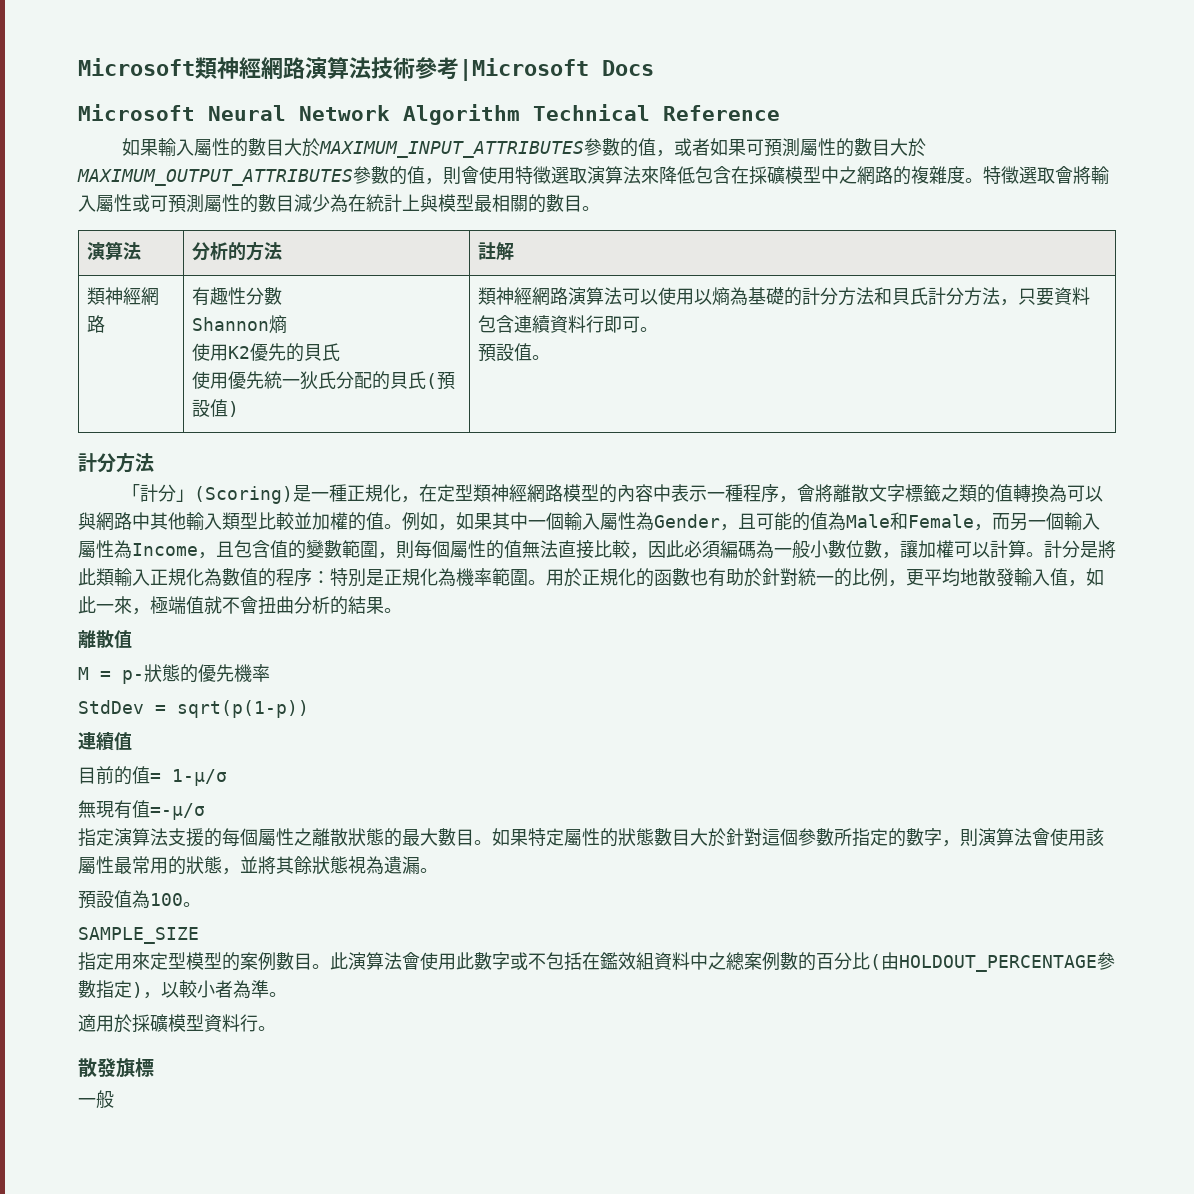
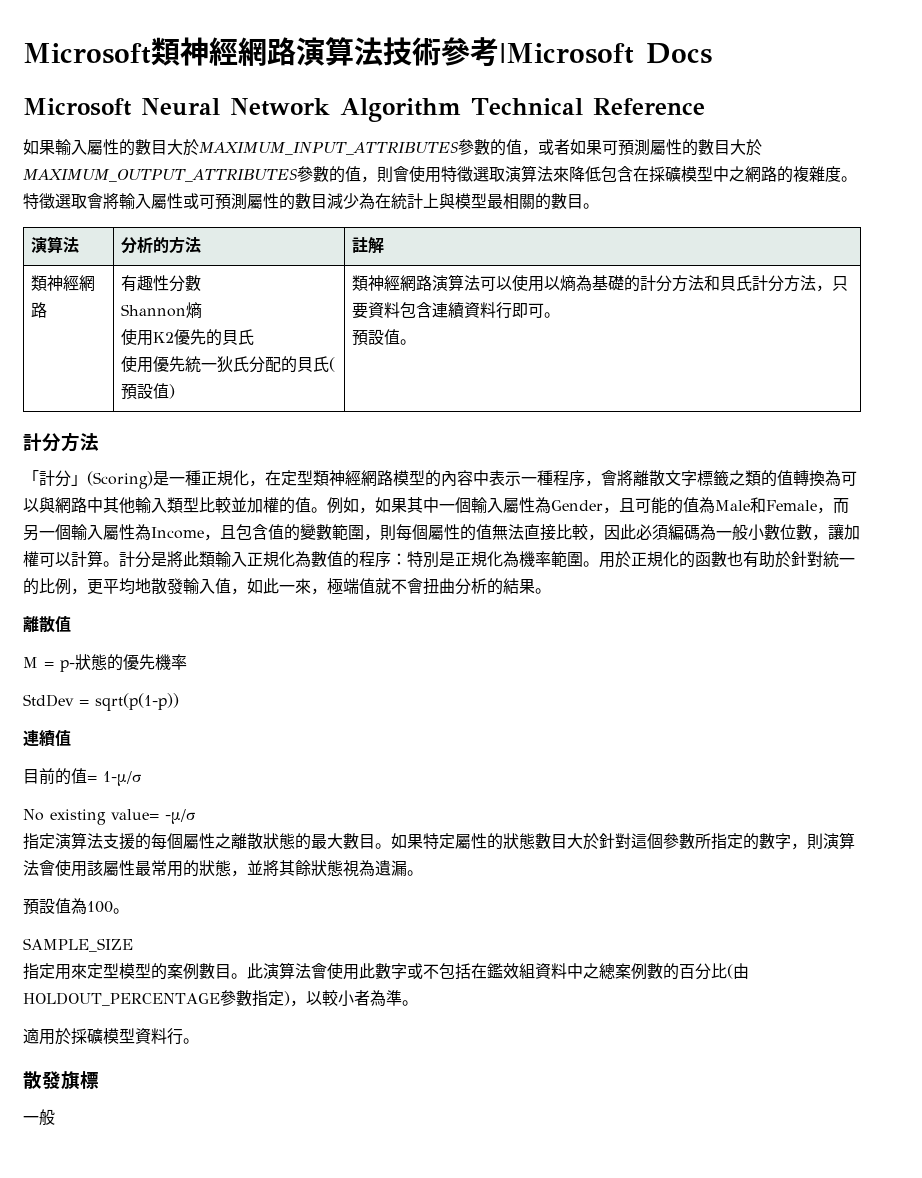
[78,800,205,820] 無現有值=-μ/σ -> [23,809,195,825] No existing value= -μ/σ

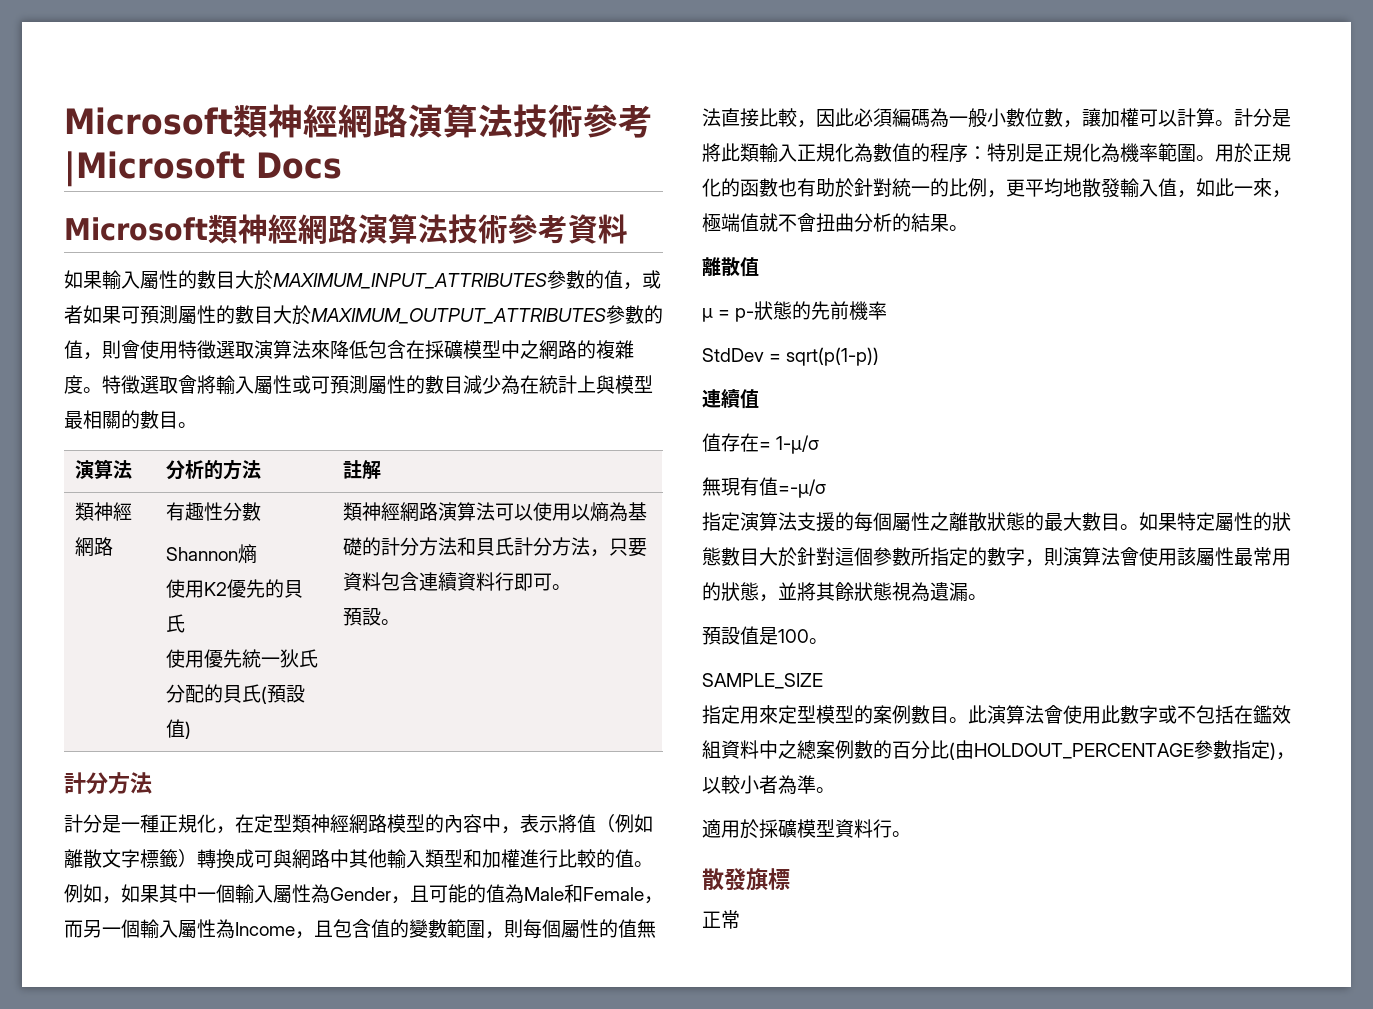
[141,98,705,122] Neural Network Algorithm Technical Reference -> [208,214,628,244] 類神經網路演算法技術參考資料
[384,329,401,345] 值 -> (382, 617) none
[23,470,153,489] 「計分」(Scoring) -> [64,814,102,833] 計分
[489,470,857,487] [23,498,39,512] 表示一種程序，會將離散文字標籤之類的值轉換為可以 -> [501,814,653,834] [64,849,273,869] ，表示將值（例如離散文字標籤）轉換成可
[199,497,279,513] 比較並加權 -> [463,849,596,868] 和加權進行比較
[23,657,38,668] Μ -> [702,308,713,322] μ
[123,654,155,670] 優先 -> [811,301,850,320] 先前
[23,768,87,785] 目前的值 -> [702,433,759,452] 值存在
[23,809,195,825] No existing value= -μ/σ -> [702,477,826,498] 無現有值=-μ/σ
[71,898,87,915] 為 -> [759,627,778,645] 是
[23,1109,55,1125] 一般 -> [702,910,740,929] 正常

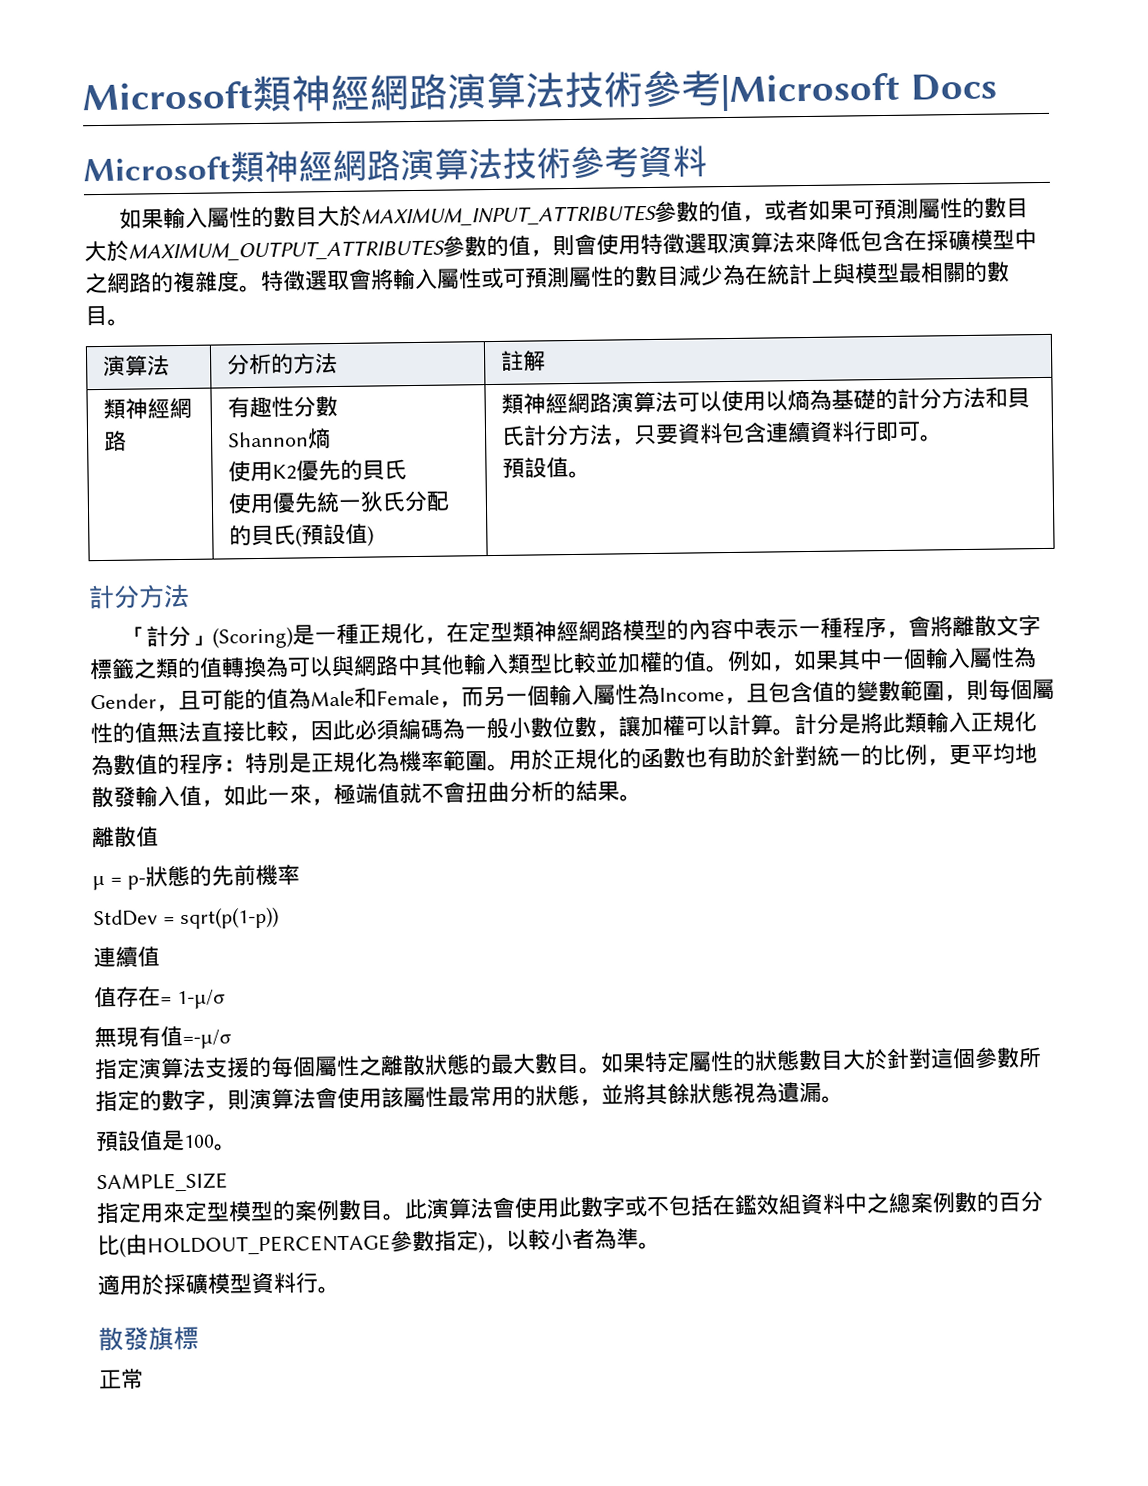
(382, 617) none -> [546,457,570,478] 值
[64,814,102,833] 計分 -> [124,625,294,649] 「計分」(Scoring)
[501,814,653,834] [64,849,273,869] ，表示將值（例如離散文字標籤）轉換成可 -> [754,615,1042,639] [89,656,333,680] 表示一種程序，會將離散文字標籤之類的值轉換為可以
[463,849,596,868] 和加權進行比較 -> [551,651,663,674] 比較並加權

